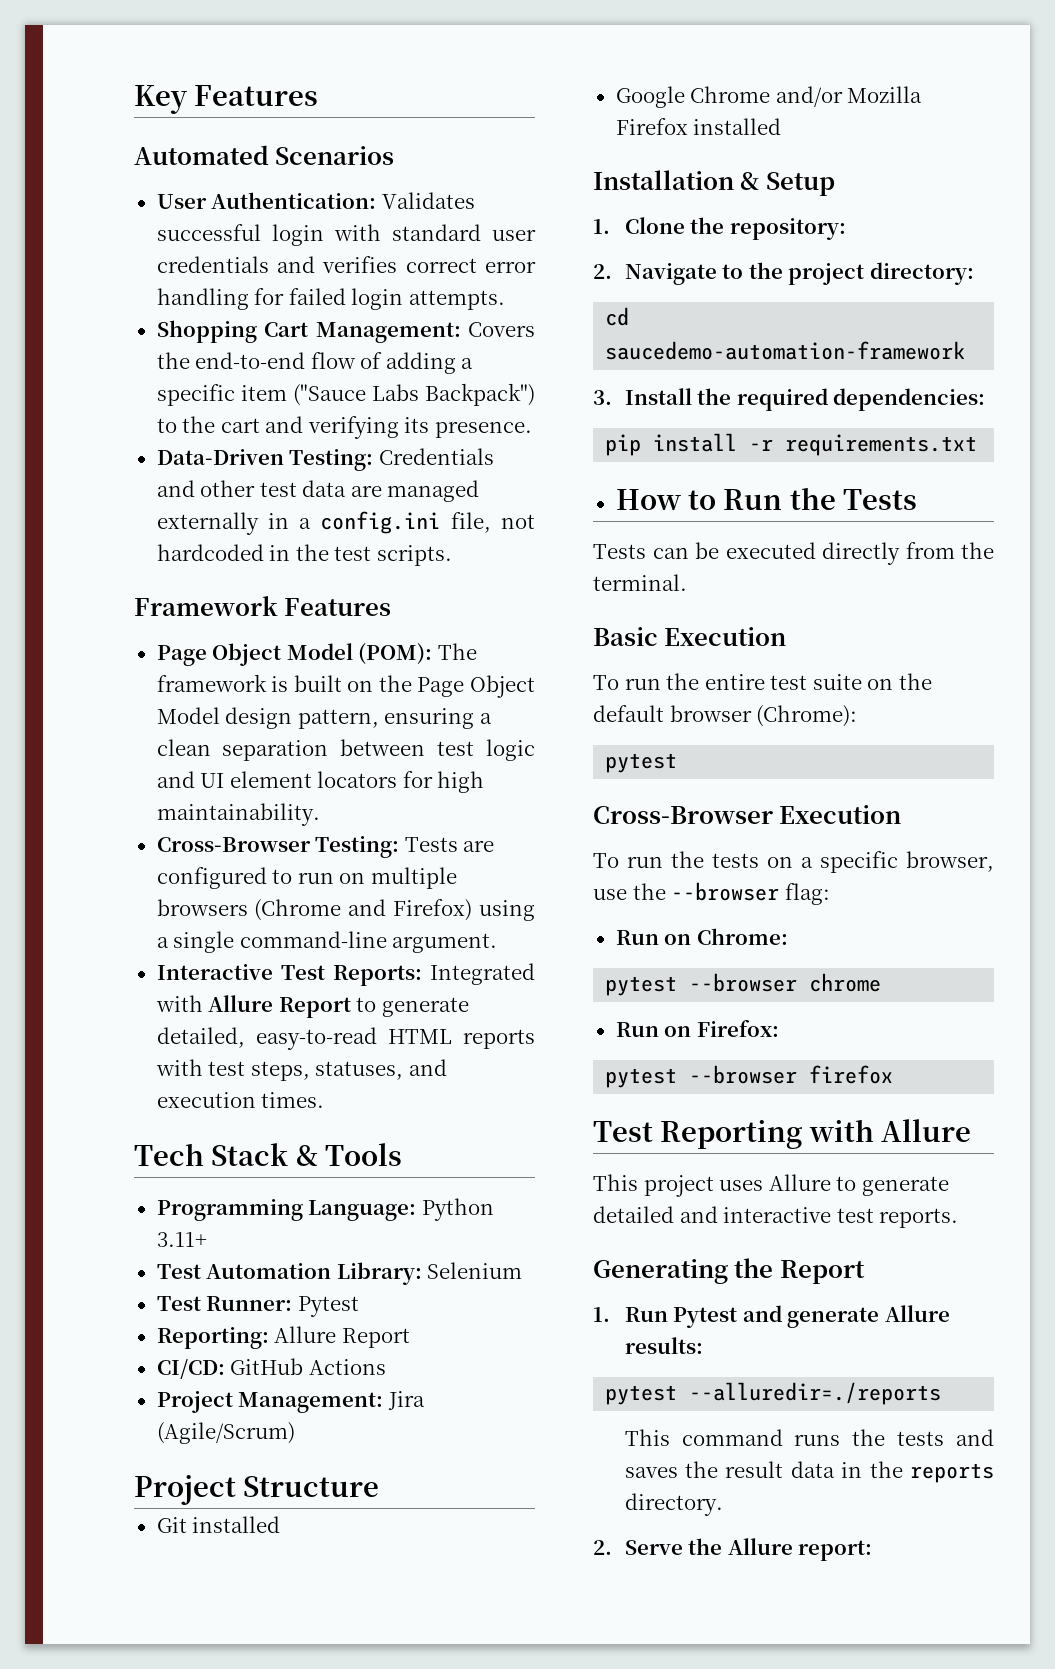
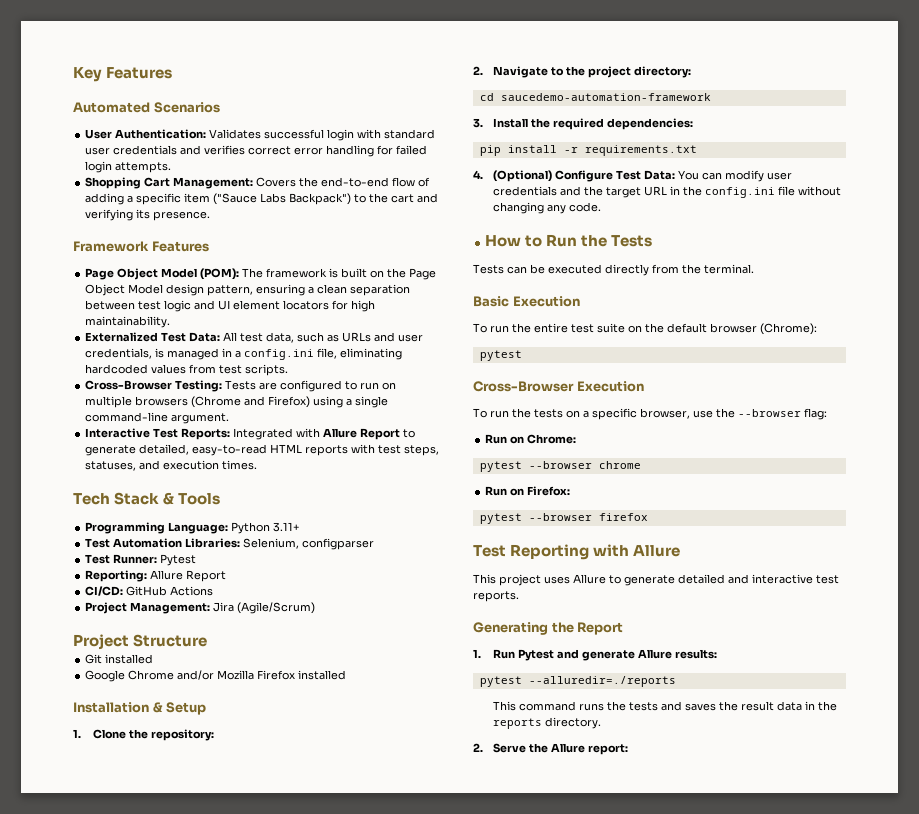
[156,448,494,471] [156,480,480,502] [156,511,535,535] [156,544,452,566] // Data-Driven Testing: Credentials and other test data are managed externally in a config.ini file, not hardcoded in the test scripts. -> (211, 216) none
(320, 814) none -> [85,332,424,343] [85,348,403,360] [85,364,289,376] // Externalized Test Data: All test data, such as URLs and user credentials, is managed in a config.ini file, eliminating hardcoded values from test scripts.
[336,1262,523,1285] Library: Selenium -> [185,538,375,550] Libraries: Selenium, configparser
(978, 445) none -> [473,170,793,182] [493,186,842,198] [493,202,602,214] // 4. (Optional) Configure Test Data: You can modify user credentials and the target URL in the config.ini file without changing any code.

